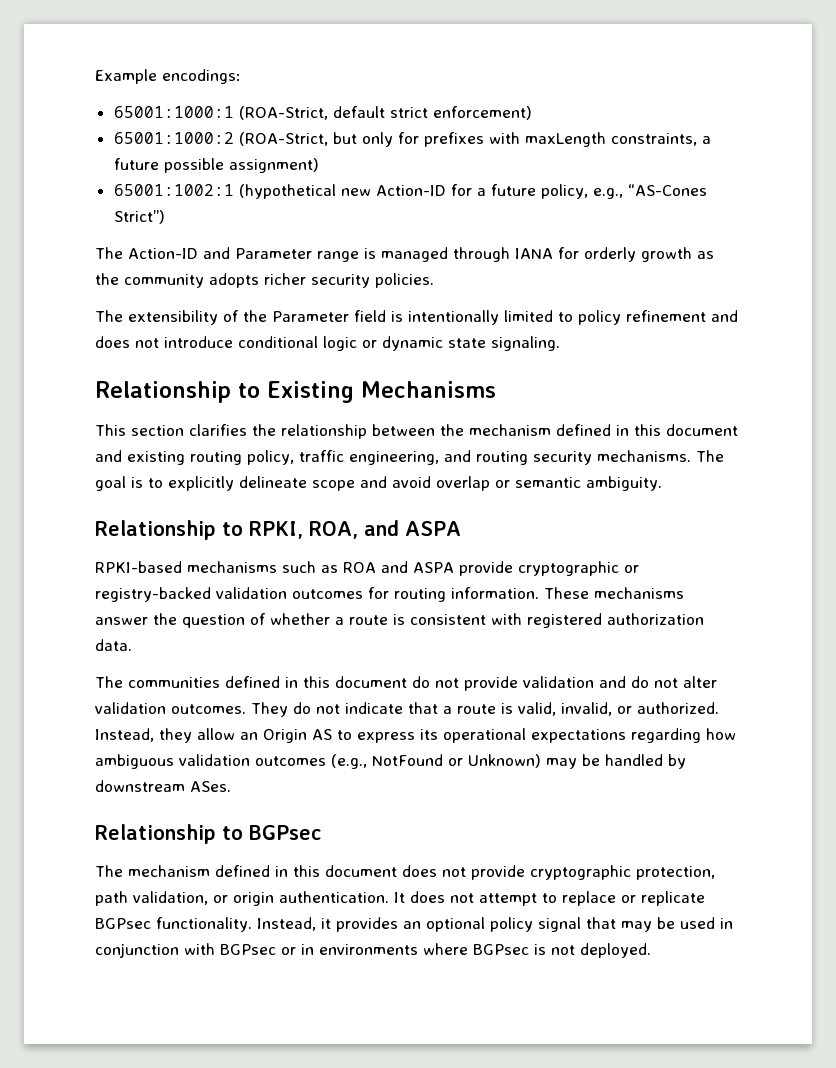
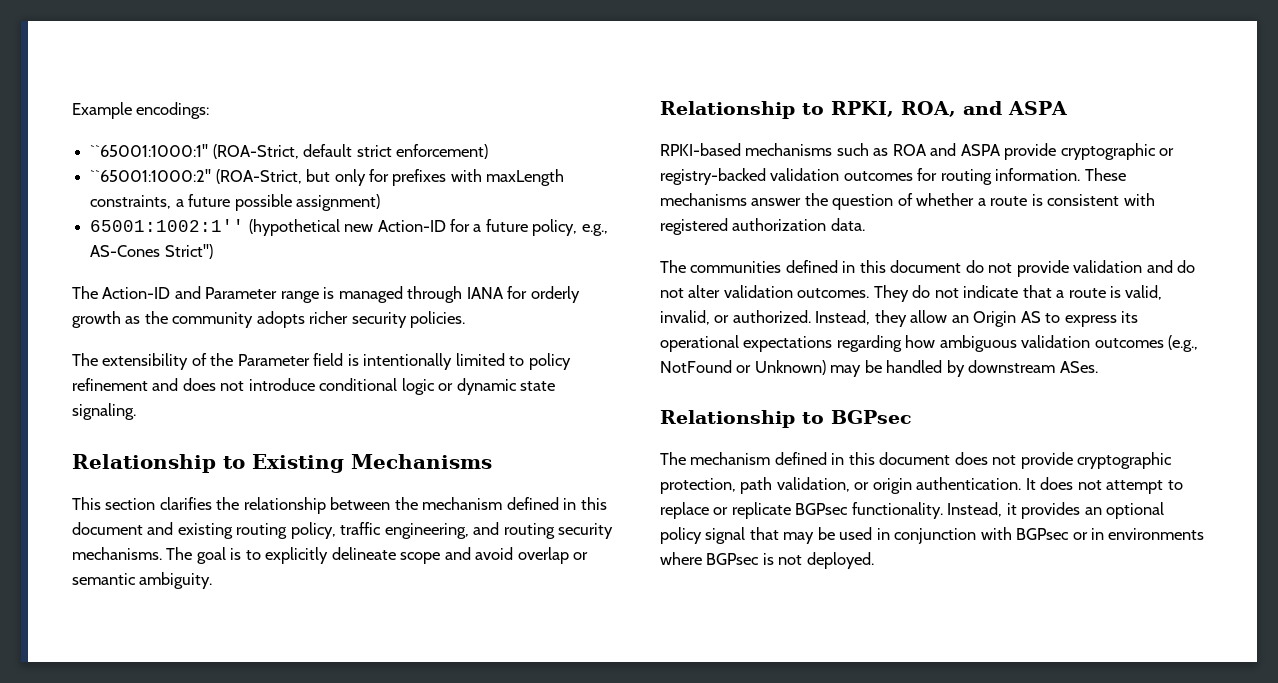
[113,106,234,118] 65001:1000:1 -> [90,144,209,157] ``65001:1000:1''
[113,132,234,144] 65001:1000:2 -> [90,169,212,182] ``65001:1000:2''
[113,184,234,196] 65001:1002:1 -> [90,219,245,232] 65001:1002:1''
[627,184,707,196] [113,210,165,224] “AS-Cones Strict”) -> [90,244,213,259] AS-Cones Strict'')

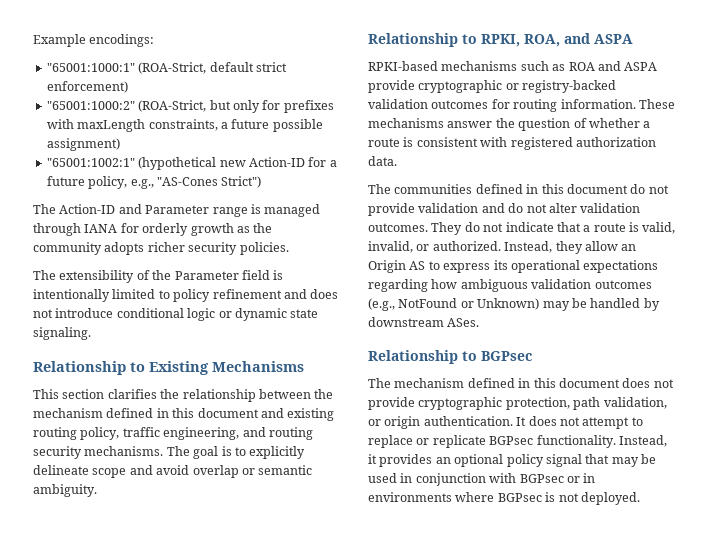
[90,144,209,157] ``65001:1000:1'' -> [46,63,135,72] "65001:1000:1"
[90,169,212,182] ``65001:1000:2'' -> [46,101,135,110] "65001:1000:2"
[90,219,245,232] 65001:1002:1'' -> [46,158,135,167] "65001:1002:1"
[90,244,213,259] AS-Cones Strict'') -> [156,176,262,188] "AS-Cones Strict")

